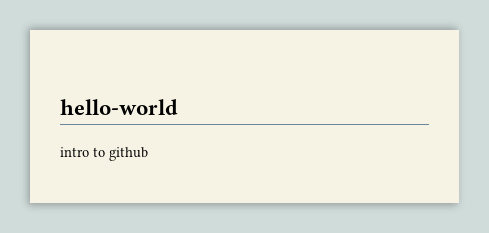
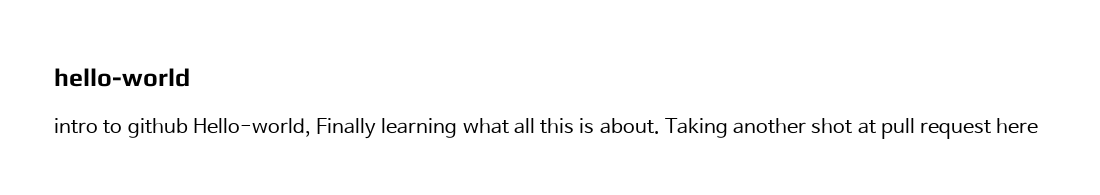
(148, 154) none -> [192,118,1039,139] Hello-world, Finally learning what all this is about. Taking another shot at pull request here

